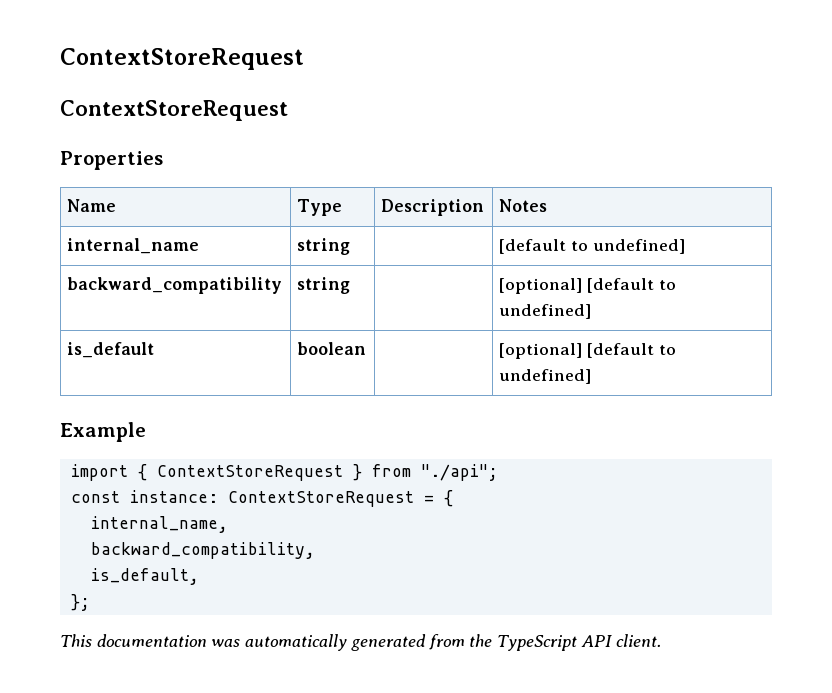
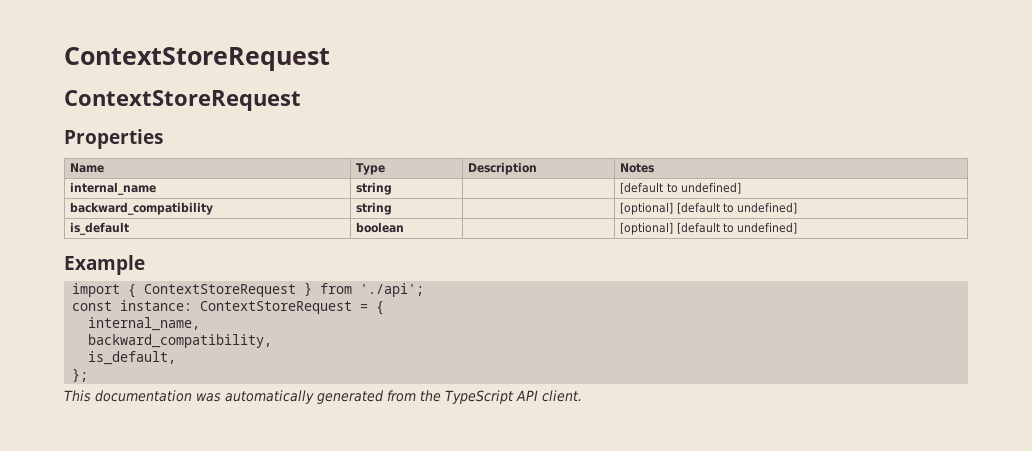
[420,464,498,481] "./api"; -> [360,283,425,297] './api';

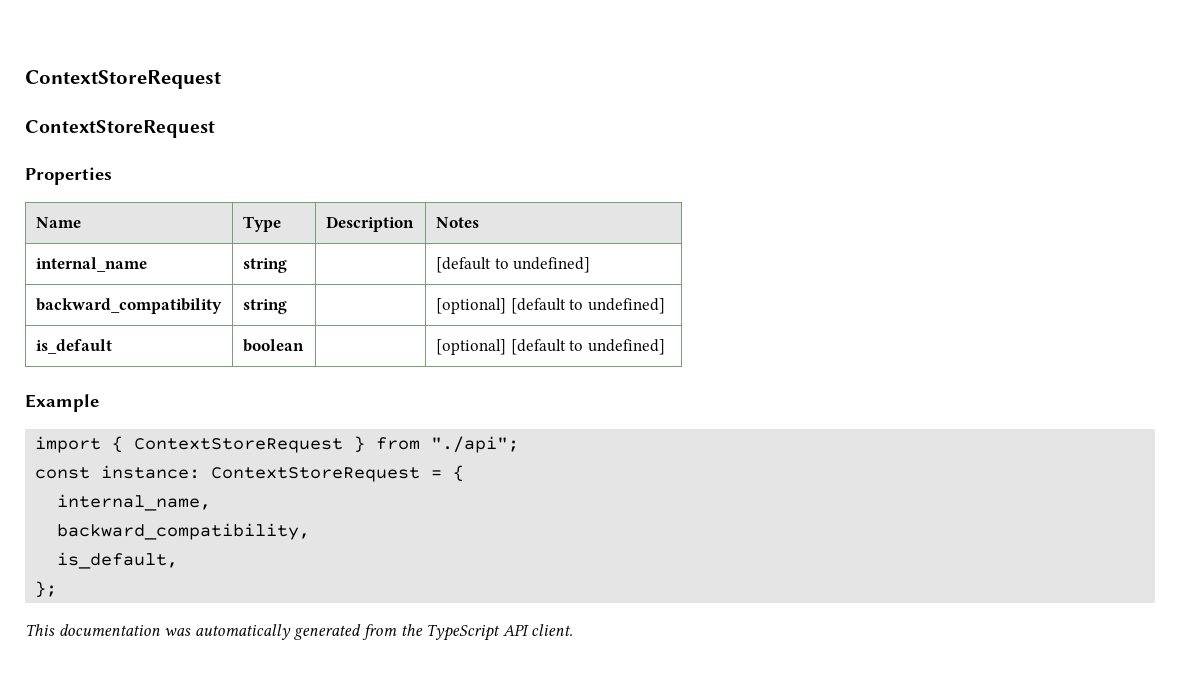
[360,283,425,297] './api'; -> [431,436,520,453] "./api";

